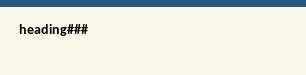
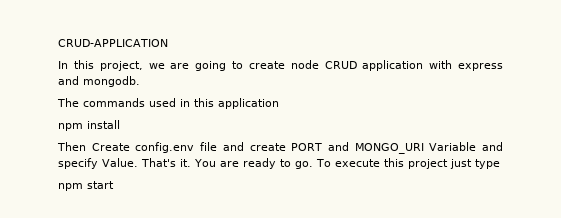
[19,24,88,36] heading### -> [58,39,168,47] [58,60,503,71] [58,76,140,87] [57,98,279,109] [58,120,120,131] [57,142,503,154] [58,158,500,169] [58,181,114,191] CRUD-APPLICATION // In this project, we are going to create node CRUD application with express and mongodb. // The commands used in this application // npm install // Then Create config.env file and create PORT and MONGO_URI Variable and specify Value. That's it. You are ready to go. To execute this project just type // npm start

